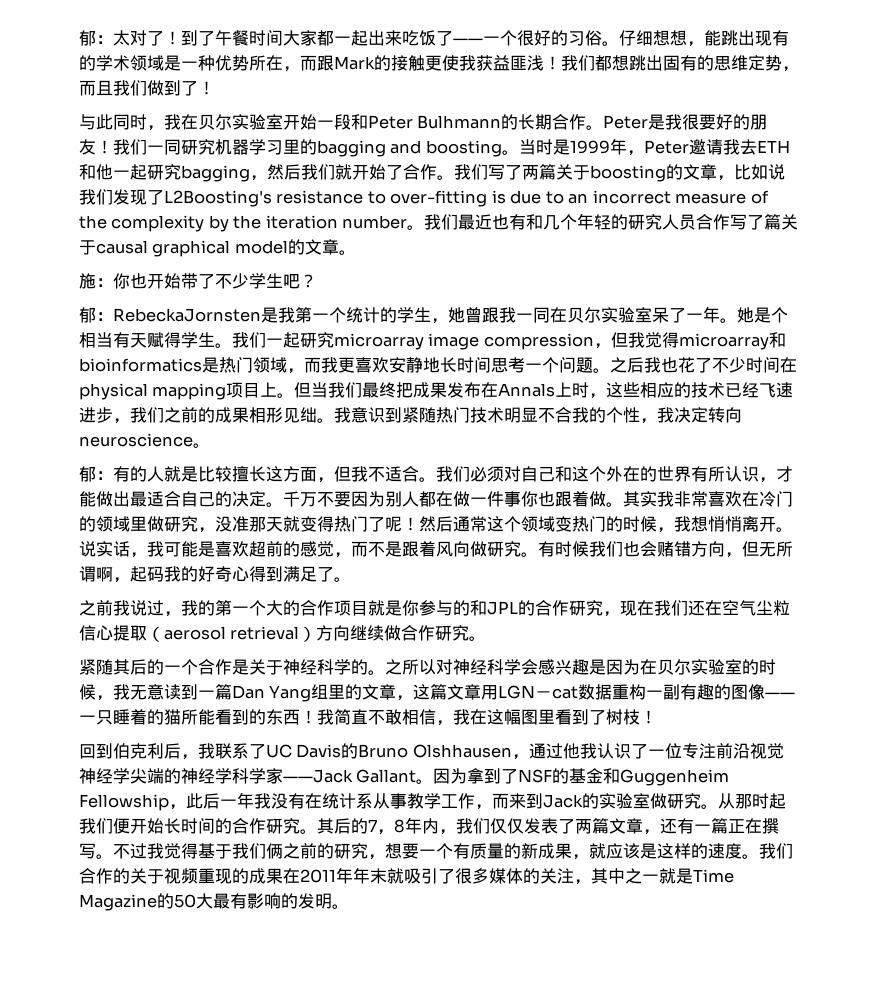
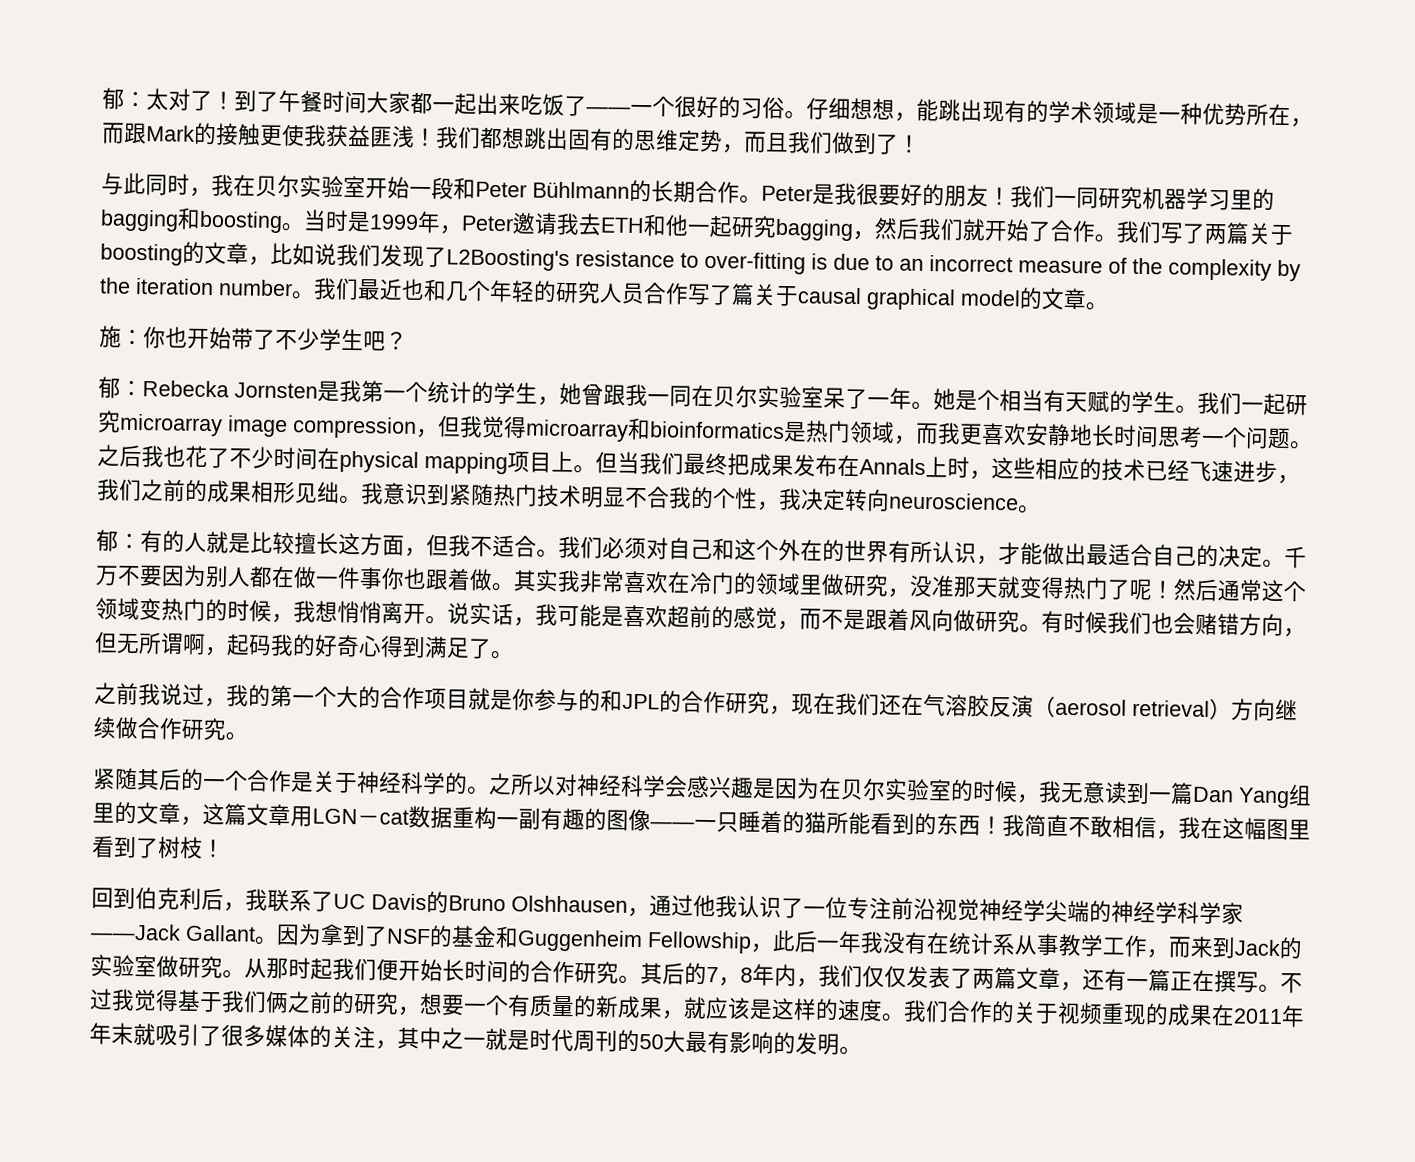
[417,115,502,129] Bulhmann -> [532,181,630,199] Bühlmann
[390,140,422,154] and -> [177,207,201,230] 和
[509,214,527,230] 有 -> (425, 289) none
[113,308,261,322] RebeckaJornsten -> [142,380,318,399] Rebecka Jornsten
[164,332,181,348] 得 -> [1109,390,1132,413] 的
[722,600,790,616] [79,625,147,641] 空气尘粒信心提取 -> [923,694,1034,718] 气溶胶反演
[693,869,734,883] [79,894,157,911] Time Magazine -> [529,1028,618,1052] 时代周刊

